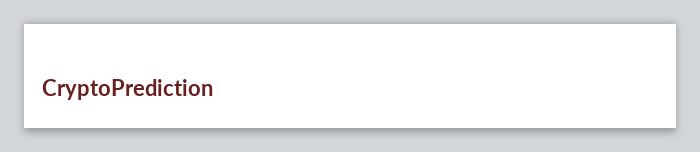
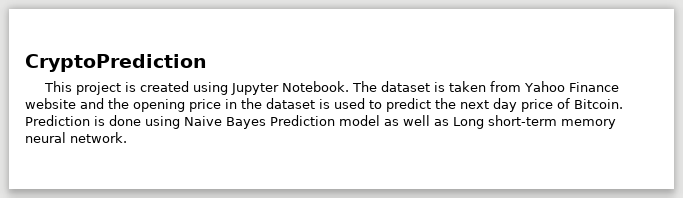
(213, 89) none -> [43,81,619,95] [25,98,623,112] [25,115,616,129] [25,132,127,143] // This project is created using Jupyter Notebook. The dataset is taken from Yahoo Finance website and the opening price in the dataset is used to predict the next day price of Bitcoin. Prediction is done using Naive Bayes Prediction model as well as Long short-term memory neural network.

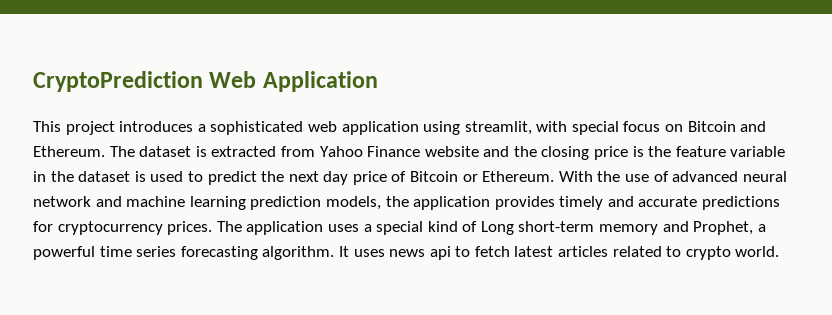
(207, 63) none -> [209,71,378,92] Web Application
[124,81,349,95] is created using Jupyter Notebook. -> [119,121,767,135] [33,146,105,157] introduces a sophisticated web application using streamlit, with special focus on Bitcoin and Ethereum.
[448,81,486,92] taken -> [211,146,277,157] extracted
[133,99,221,112] opening price -> [541,146,786,160] closing price is the feature variable
[574,99,623,109] [25,115,616,129] [25,132,127,143] Bitcoin. Prediction is done using Naive Bayes Prediction model as well as Long short-term memory neural network. -> [410,171,787,182] [33,196,781,210] [33,221,766,235] [33,246,780,260] Bitcoin or Ethereum. With the use of advanced neural network and machine learning prediction models, the application provides timely and accurate predictions for cryptocurrency prices. The application uses a special kind of Long short-term memory and Prophet, a powerful time series forecasting algorithm. It uses news api to fetch latest articles related to crypto world.

